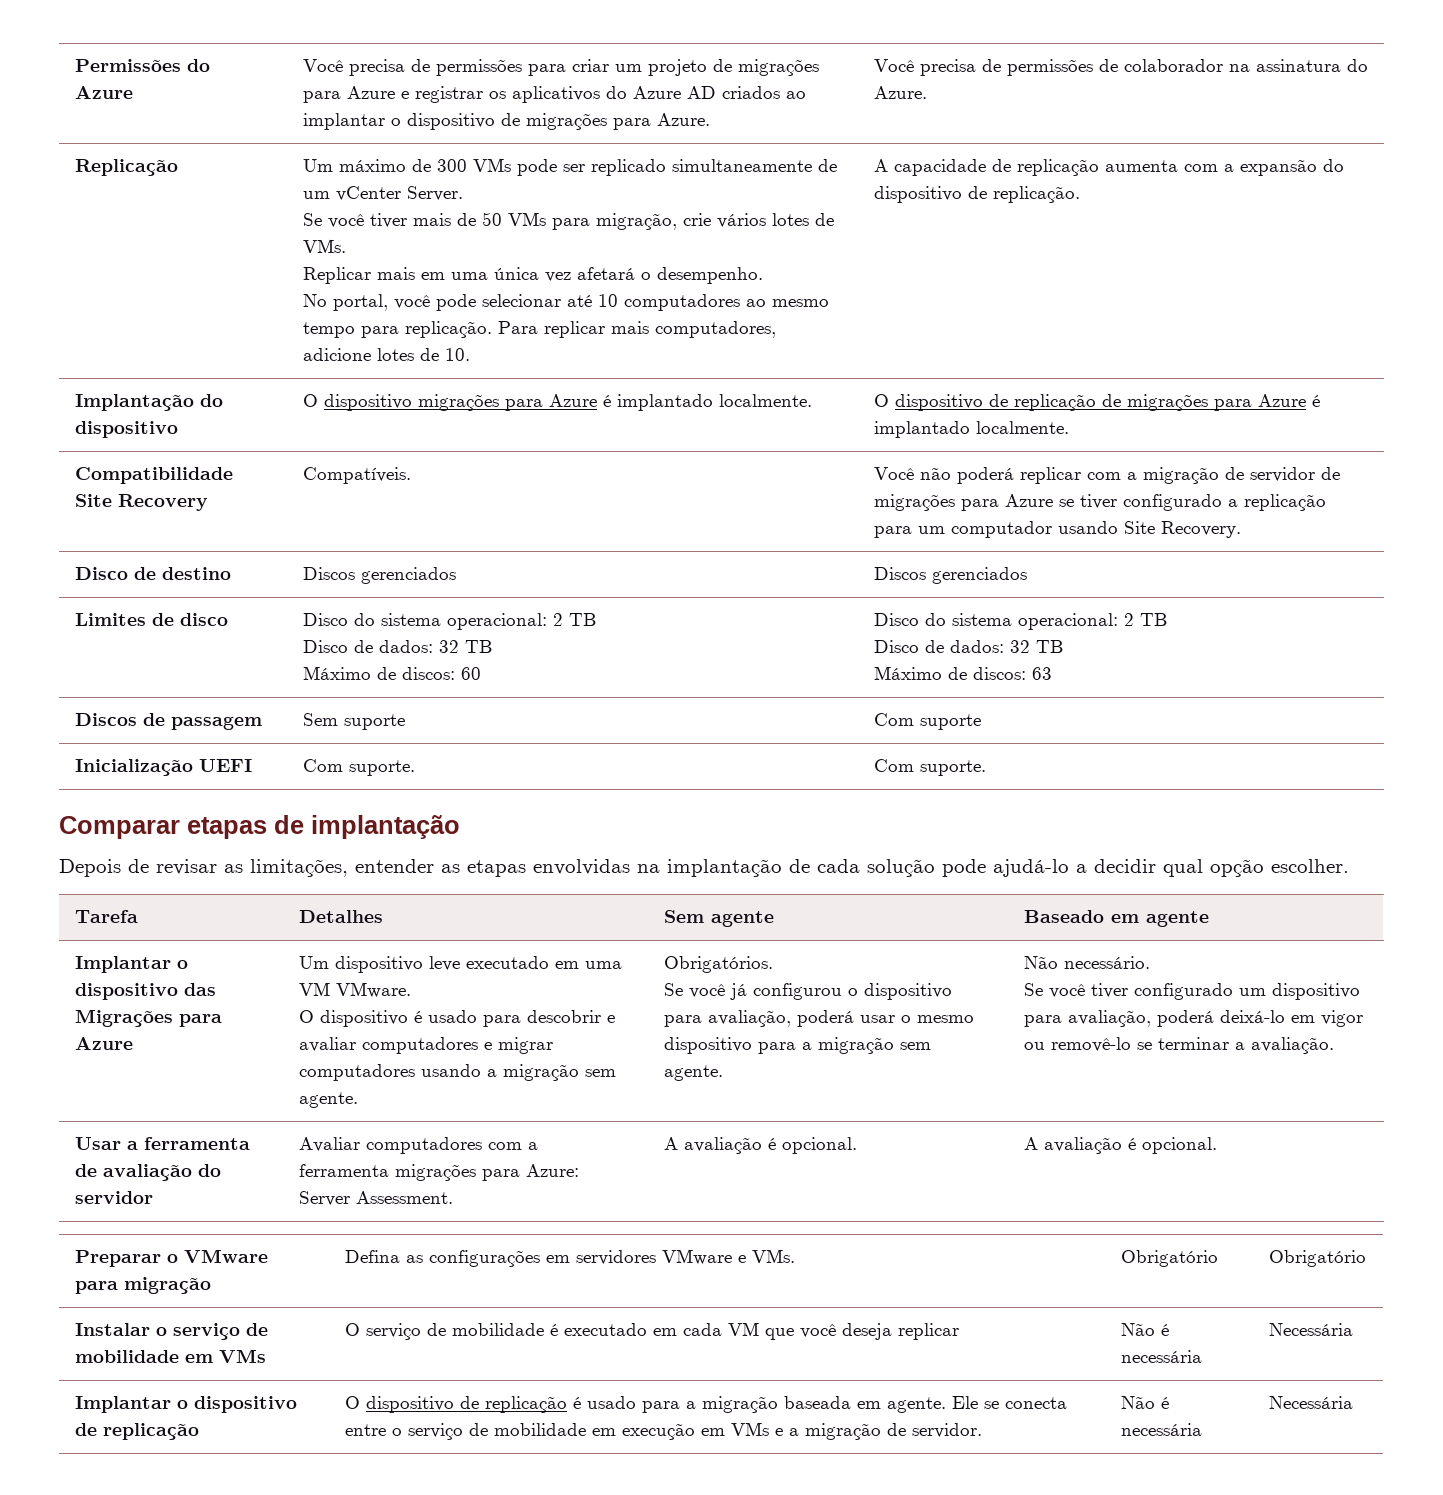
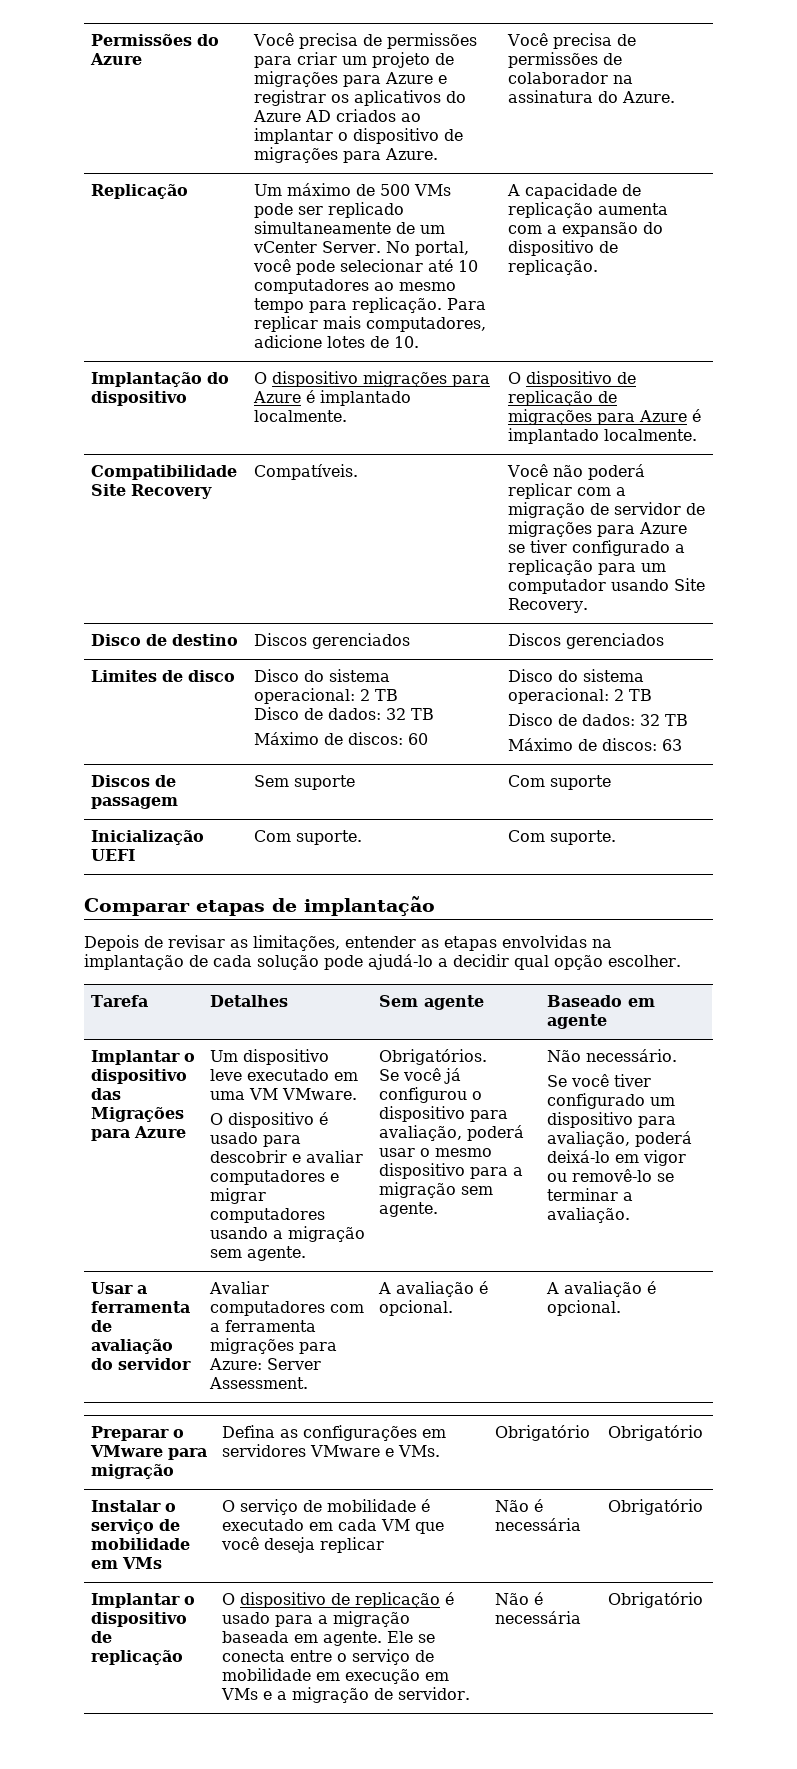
[436,159,467,172] 300 -> [380,184,411,196] 500
[302,212,834,230] [302,239,346,253] [302,267,763,284] // Se você tiver mais de 50 VMs para migração, crie vários lotes de VMs. // Replicar mais em uma única vez afetará o desempenho. // -> (382, 247) none
[1268,1323,1353,1336] Necessária -> [608,1499,704,1515] Obrigatório
[1268,1396,1353,1409] Necessária -> [608,1592,704,1608] Obrigatório

